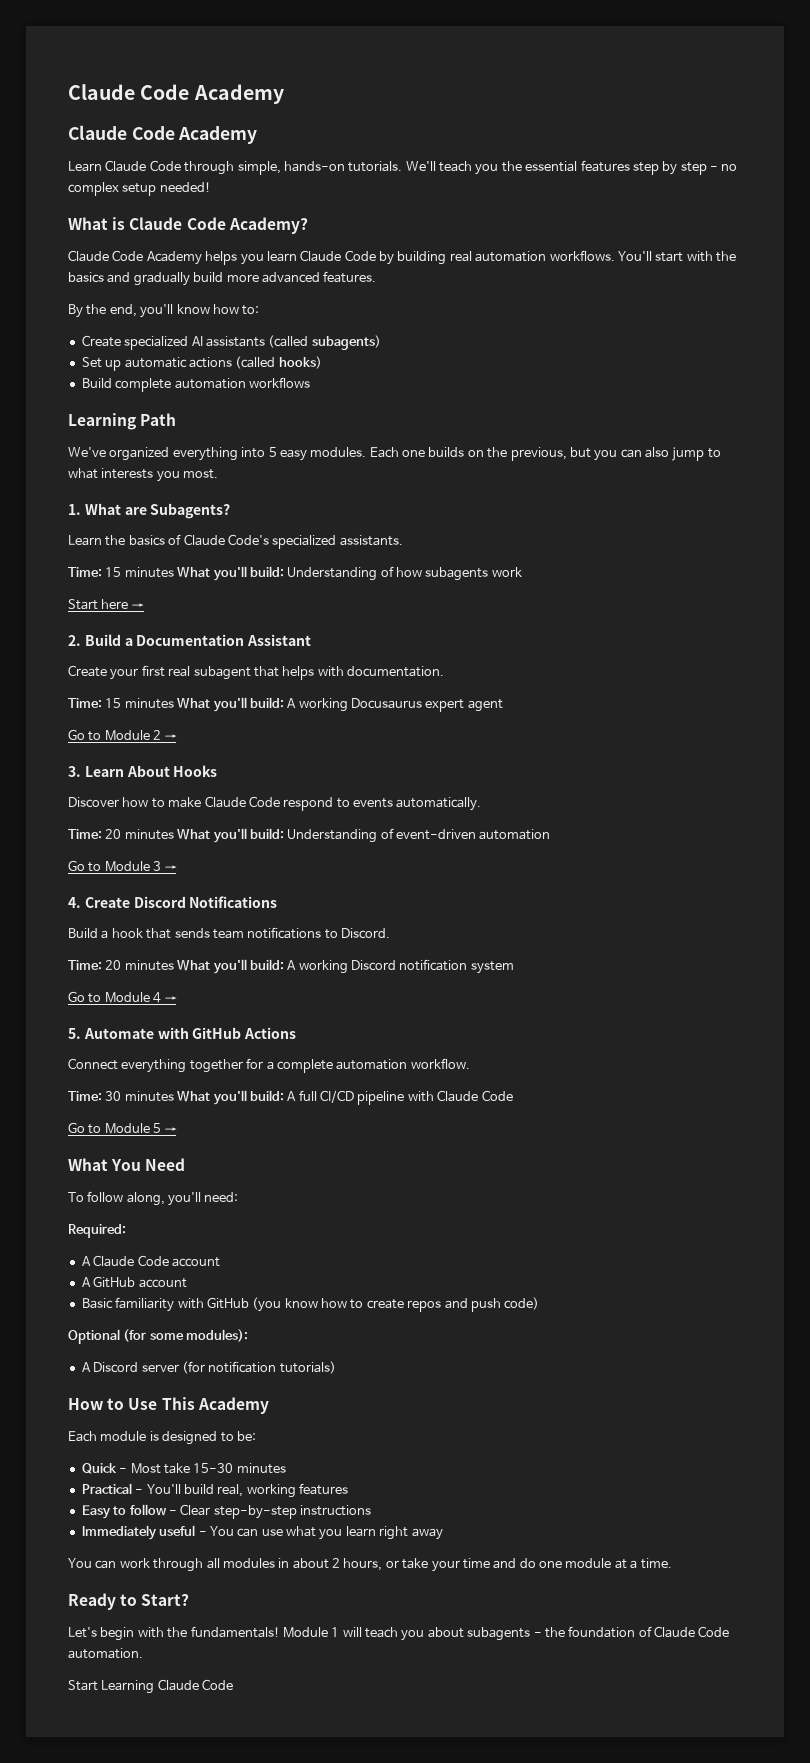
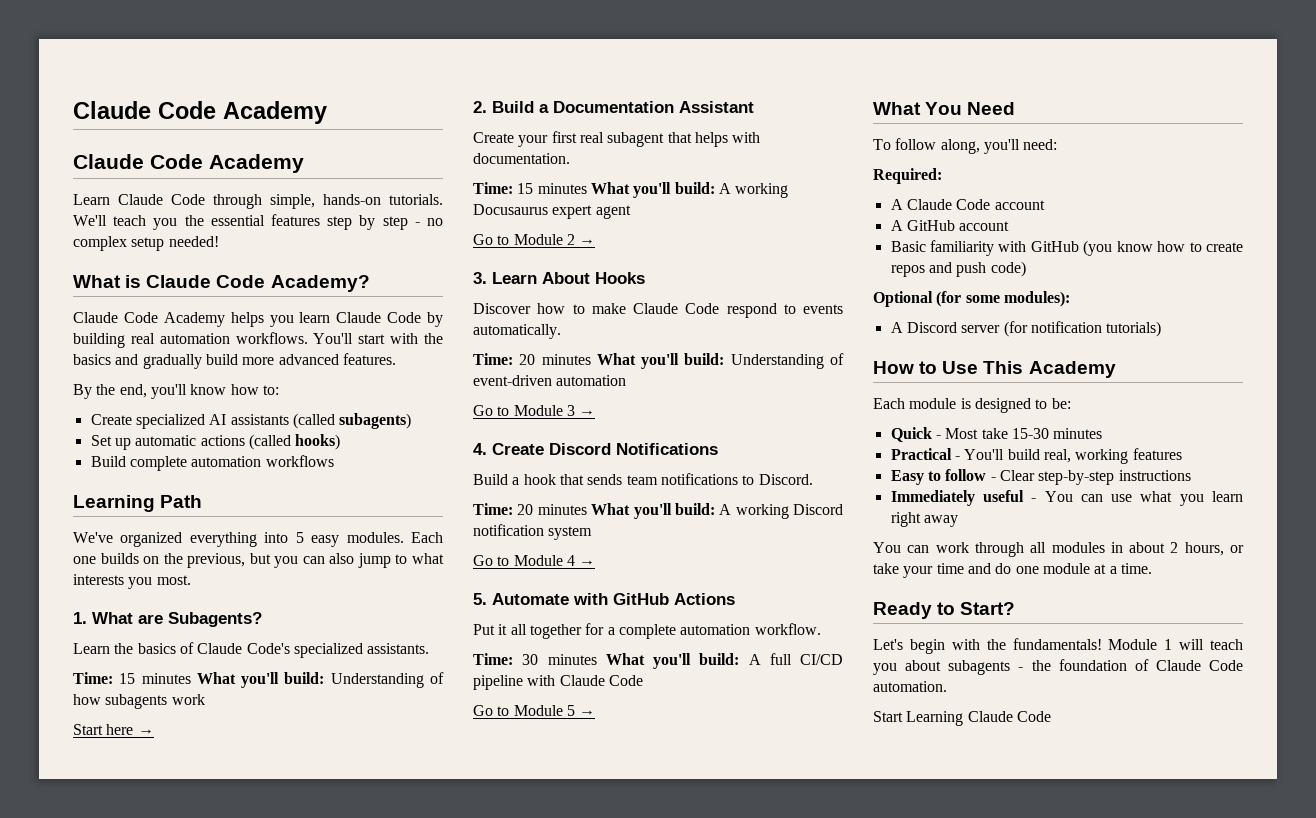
[68,1058,187,1073] Connect everything -> [473,624,527,635] Put it all

